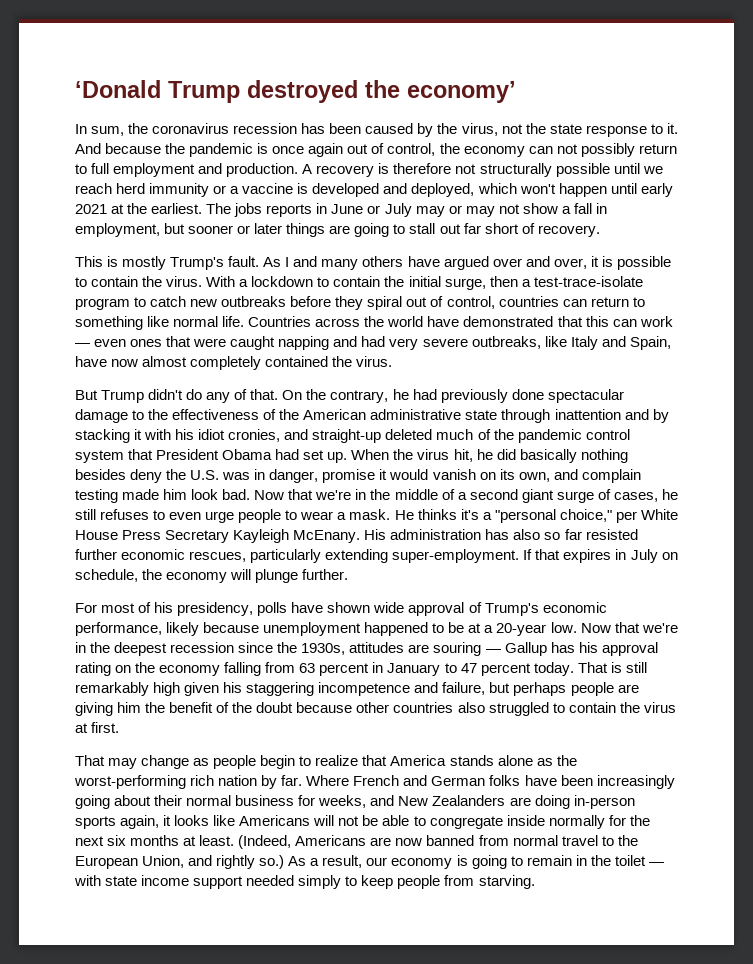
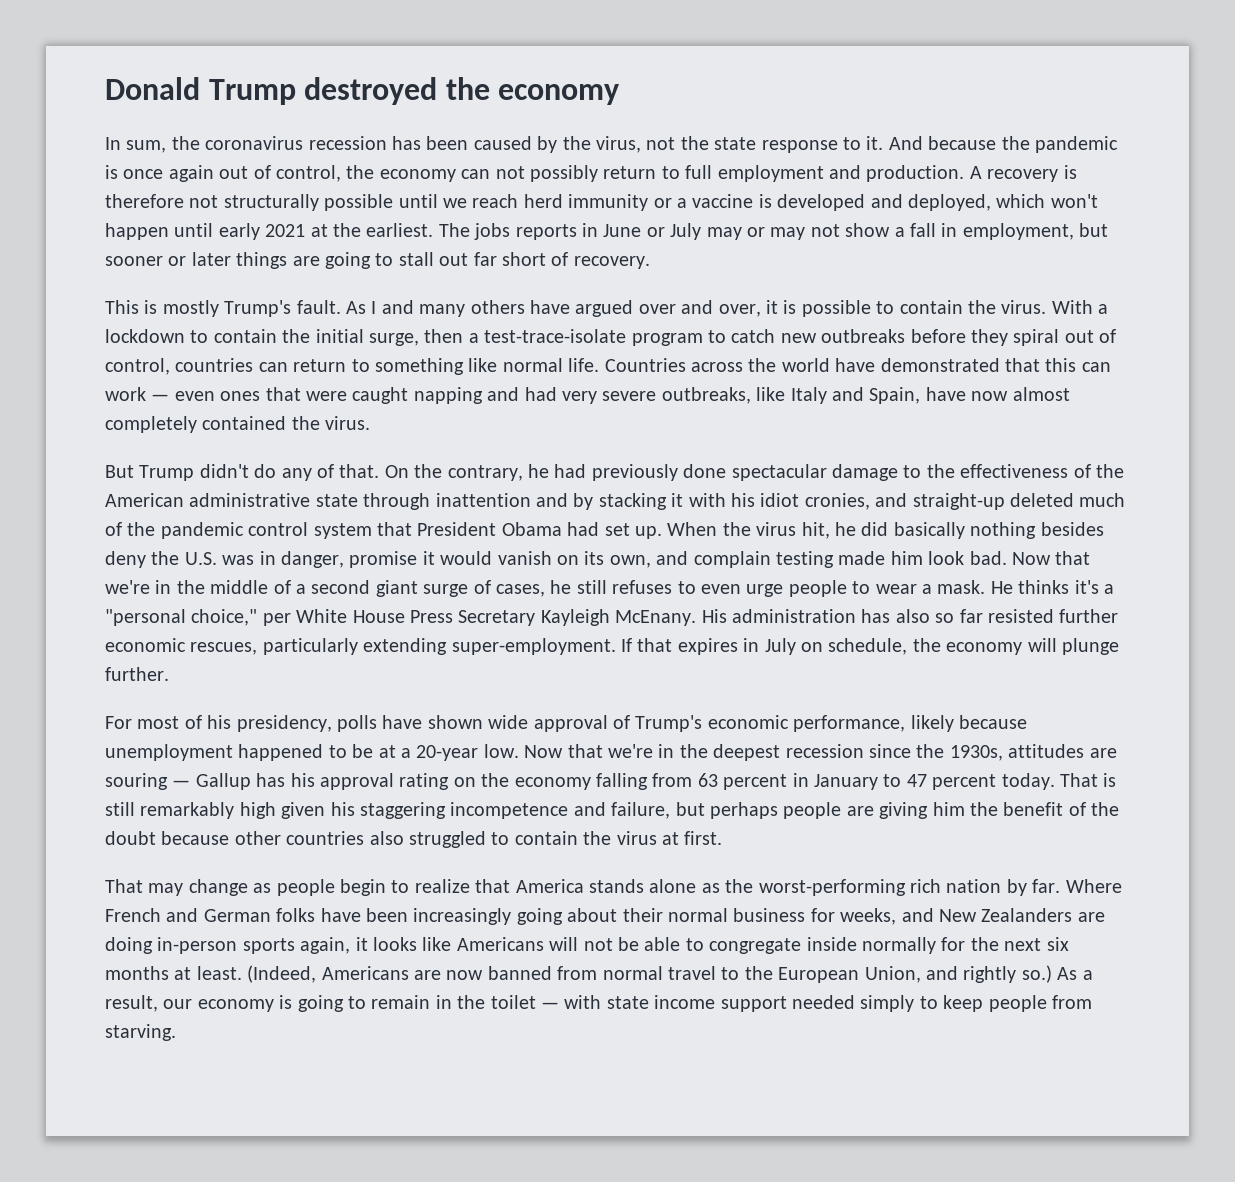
[75,80,161,98] ‘Donald -> [105,77,200,100] Donald
[407,81,516,103] economy’ -> [498,84,620,105] economy

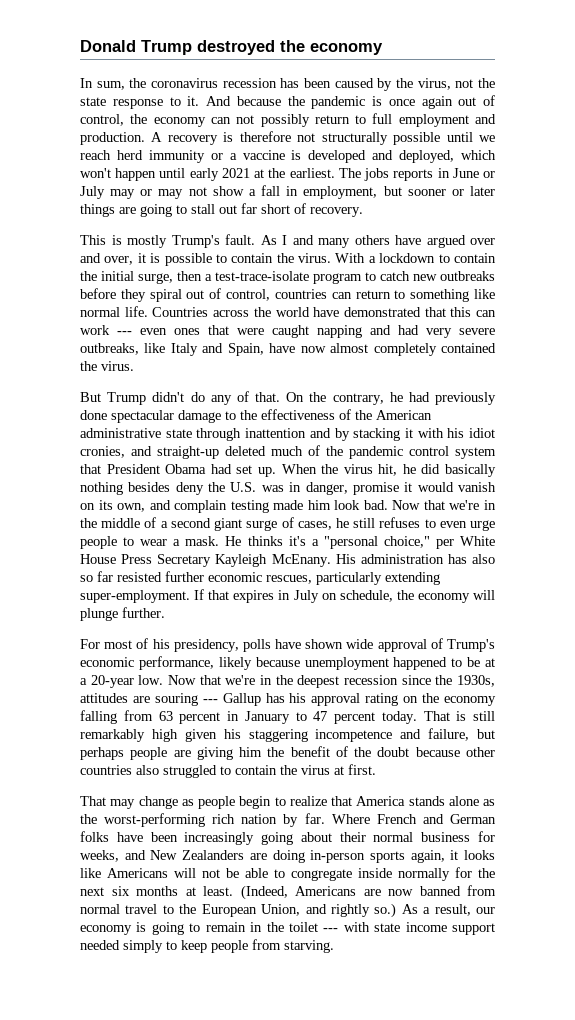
[151,394,170,401] — -> [117,331,132,335] ---
[172,780,191,787] — -> [202,699,218,703] ---
[540,1002,559,1009] — -> [323,928,339,932] ---

